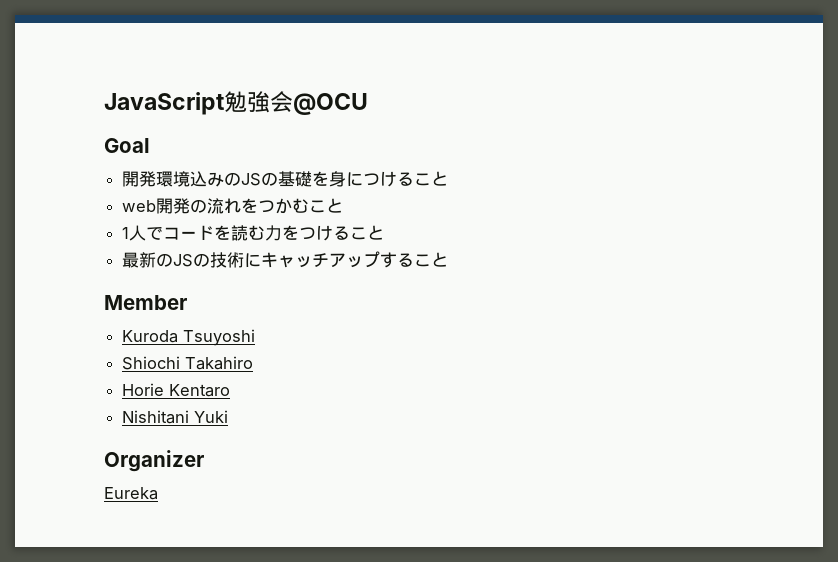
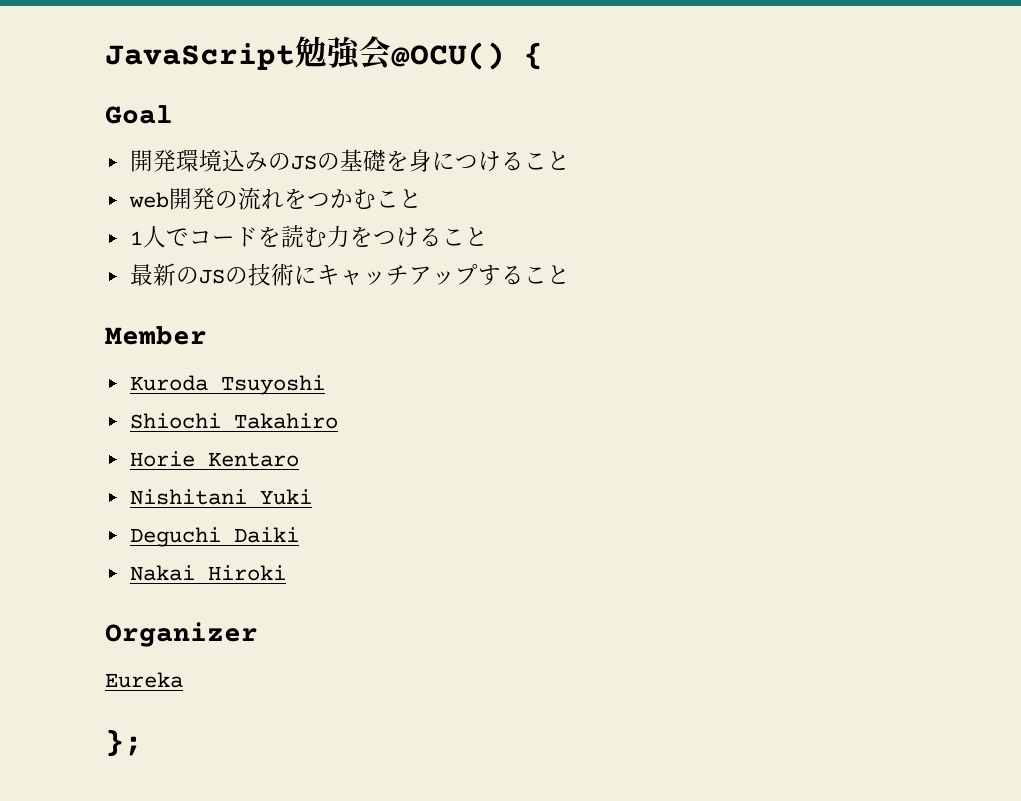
[293,93,368,115] @OCU -> [391,42,543,70] @OCU() {
(229, 416) none -> [129,527,299,547] [129,565,286,581] // Deguchi Daiki // Nakai Hiroki
(158, 493) none -> [105,729,143,757] // };

